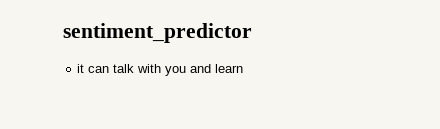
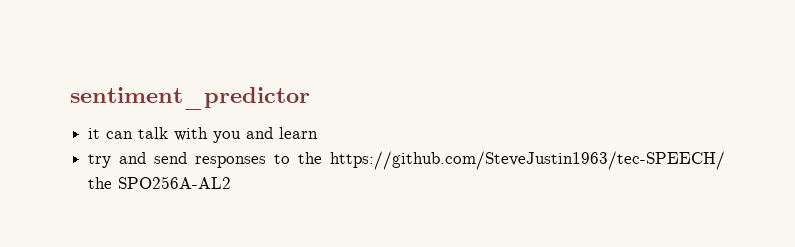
(244, 68) none -> [88,151,725,170] [88,176,232,189] // try and send responses to the https://github.com/SteveJustin1963/tec-SPEECH/ the SPO256A-AL2

